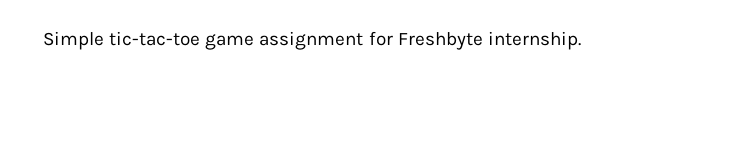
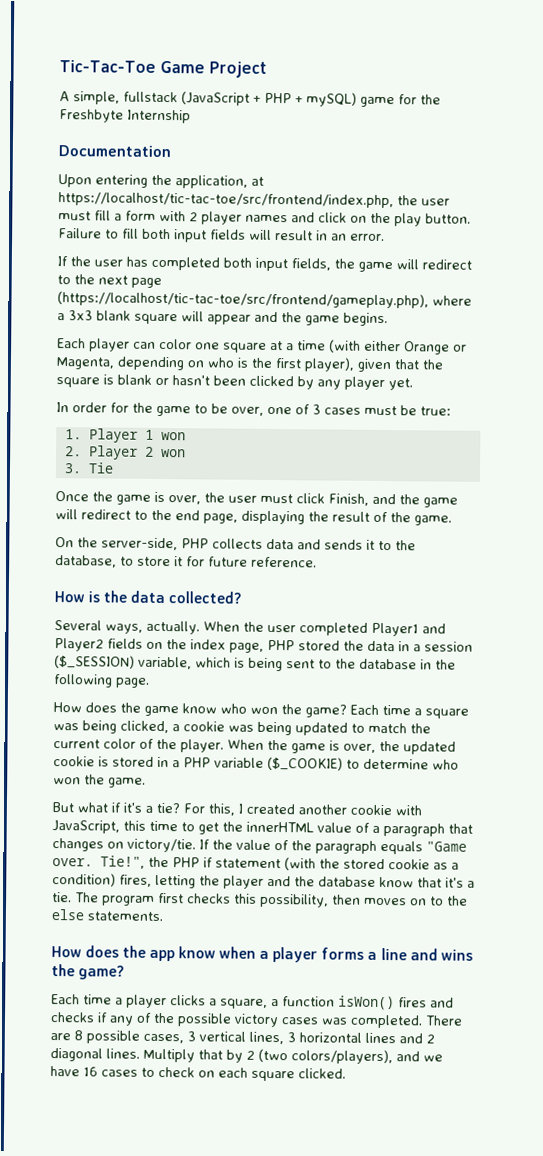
[43,31,581,50] Simple tic-tac-toe game assignment for Freshbyte internship. -> [59,60,267,78] [59,91,441,108] [59,109,191,124] [58,145,171,158] [58,174,264,189] [58,192,450,209] [58,210,471,227] [58,228,385,243] [57,256,472,273] [57,274,162,288] [57,291,472,309] [57,310,388,327] [57,338,467,355] [56,356,443,373] [56,374,413,391] [56,402,451,417] [64,428,186,443] [64,445,186,460] [63,462,114,474] [55,491,458,508] [55,509,452,526] [55,537,416,551] [55,555,317,568] [54,590,243,604] [54,620,446,637] [54,638,473,653] [54,655,456,672] [54,674,150,688] [53,702,469,719] [53,720,431,736] [53,738,456,755] [53,756,459,771] [53,774,146,788] [52,802,422,816] [52,820,473,837] [52,838,467,855] [52,855,459,871] [52,873,475,889] [52,892,468,908] [51,909,163,922] [51,945,473,963] [51,964,126,980] [51,994,454,1011] [50,1012,463,1029] [50,1030,435,1045] [50,1048,443,1065] [50,1066,346,1082] Tic-Tac-Toe Game Project // A simple, fullstack (JavaScript + PHP + mySQL) game for the Freshbyte Internship // Documentation // Upon entering the application, at https://localhost/tic-tac-toe/src/frontend/index.php, the user must fill a form with 2 player names and click on the play button. Failure to fill both input fields will result in an error. // If the user has completed both input fields, the game will redirect to the next page (https://localhost/tic-tac-toe/src/frontend/gameplay.php), where a 3x3 blank square will appear and the game begins. // Each player can color one square at a time (with either Orange or Magenta, depending on who is the first player), given that the square is blank or hasn't been clicked by any player yet. // In order for the game to be over, one of 3 cases must be true: // 1. Player 1 won // 2. Player 2 won // 3. Tie // Once the game is over, the user must click Finish, and the game will redirect to the end page, displaying the result of the game. // On the server-side, PHP collects data and sends it to the database, to store it for future reference. // How is the data collected? // Several ways, actually. When the user completed Player1 and Player2 fields on the index page, PHP stored the data in a session ($_SESSION) variable, which is being sent to the database in the following page. // How does the game know who won the game? Each time a square was being clicked, a cookie was being updated to match the current color of the player. When the game is over, the updated cookie is stored in a PHP variable ($_COOKIE) to determine who won the game. // But what if it's a tie? For this, I created another cookie with JavaScript, this time to get the innerHTML value of a paragraph that changes on victory/tie. If the value of the paragraph equals "Game over. Tie!", the PHP if statement (with the stored cookie as a condition) fires, letting the player and the database know that it's a tie. The program first checks this possibility, then moves on to the else statements. // How does the app know when a player forms a line and wins the game? // Each time a player clicks a square, a function isWon() fires and checks if any of the possible victory cases was completed. There are 8 possible cases, 3 vertical lines, 3 horizontal lines and 2 diagonal lines. Multiply that by 2 (two colors/players), and we have 16 cases to check on each square clicked.

